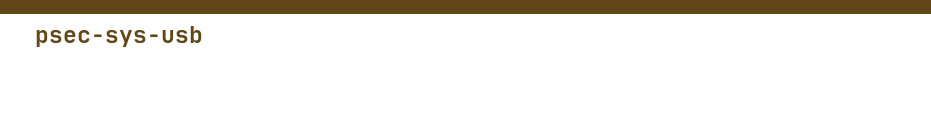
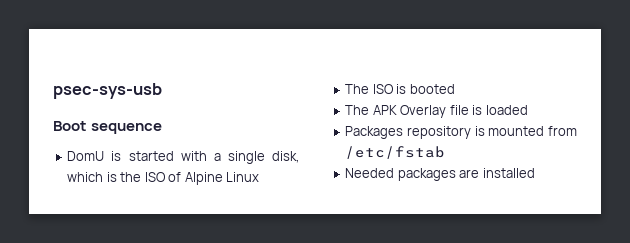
(203, 36) none -> [53,121,163,134] [67,151,299,164] [67,172,260,185] [345,84,455,94] [345,105,528,118] [345,126,577,139] [345,146,446,159] [345,168,535,181] // Boot sequence // DomU is started with a single disk, which is the ISO of Alpine Linux // The ISO is booted // The APK Overlay file is loaded // Packages repository is mounted from /etc/fstab // Needed packages are installed

